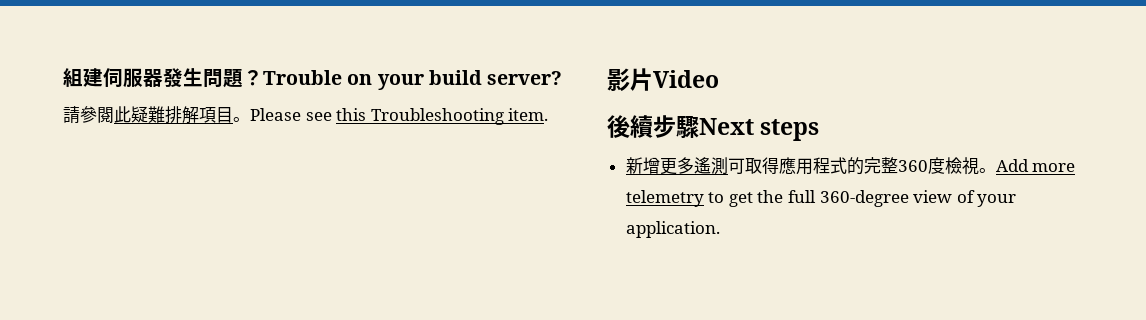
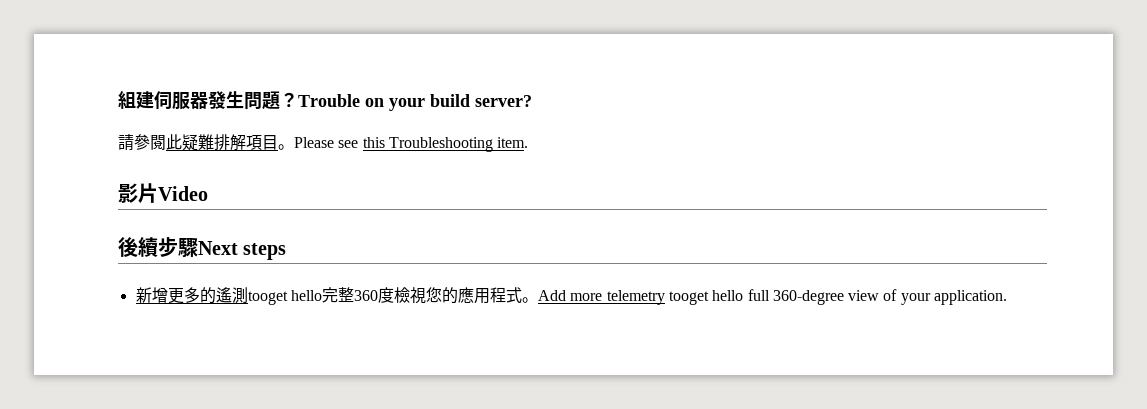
[693,157,864,175] 遙測可取得應用程式的 -> [199,287,322,305] 的遙測tooget hello
(979, 166) none -> [425,287,522,304] 您的應用程式
[708,190,784,207] to get the -> [668,290,744,305] tooget hello

